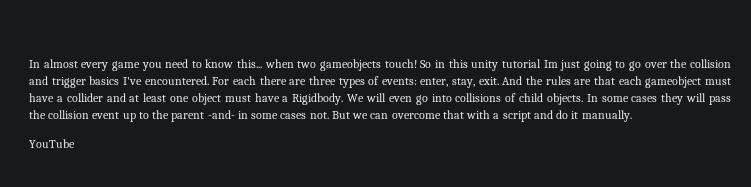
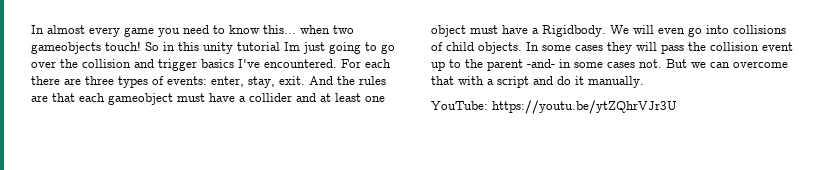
[29,139,75,148] YouTube -> [431,100,677,114] YouTube: https://youtu.be/ytZQhrVJr3U

